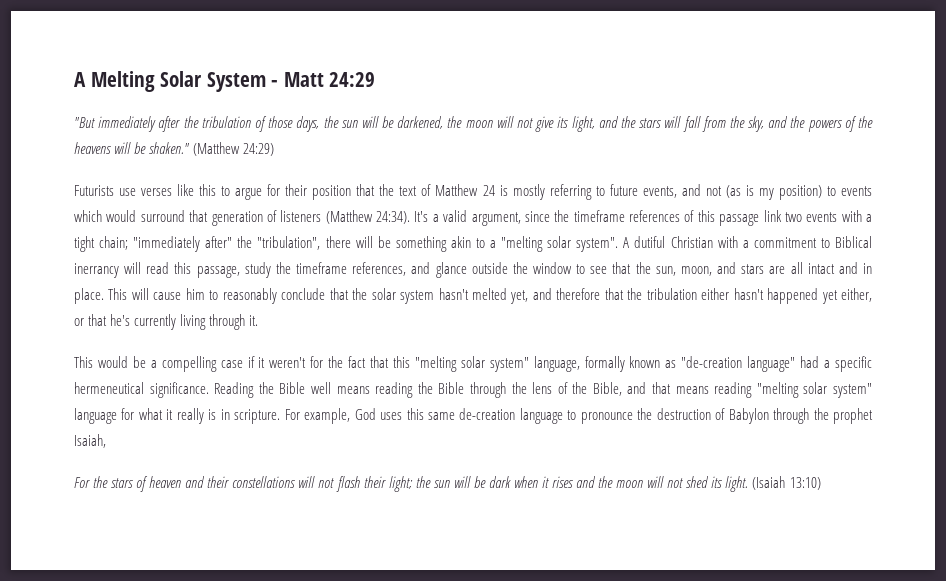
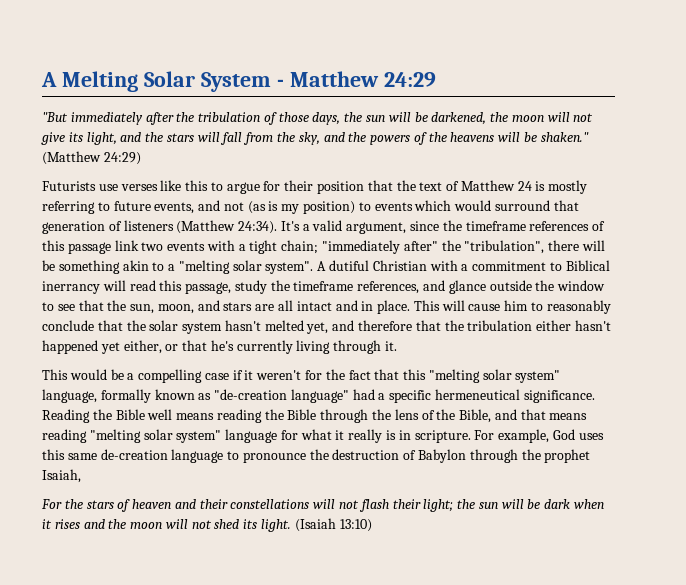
[283,72,324,87] Matt -> [289,71,379,87] Matthew

